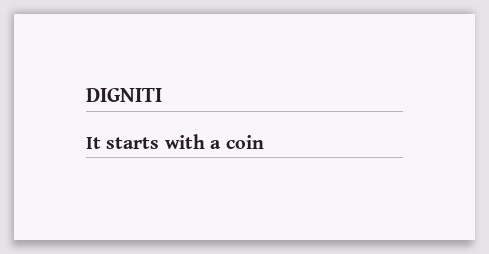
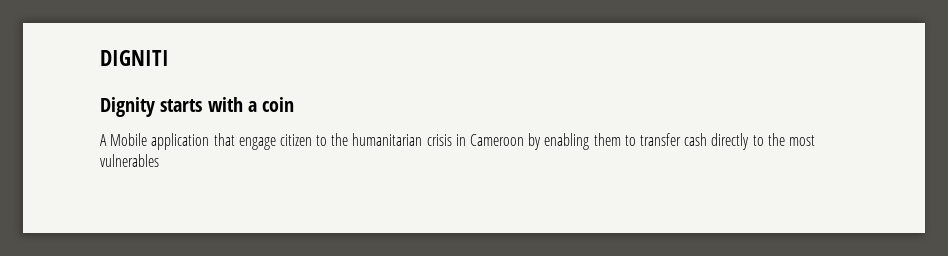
[86,137,101,149] It -> [100,97,155,117] Dignity
(264, 142) none -> [100,133,815,150] [100,154,159,167] // A Mobile application that engage citizen to the humanitarian crisis in Cameroon by enabling them to transfer cash directly to the most vulnerables

